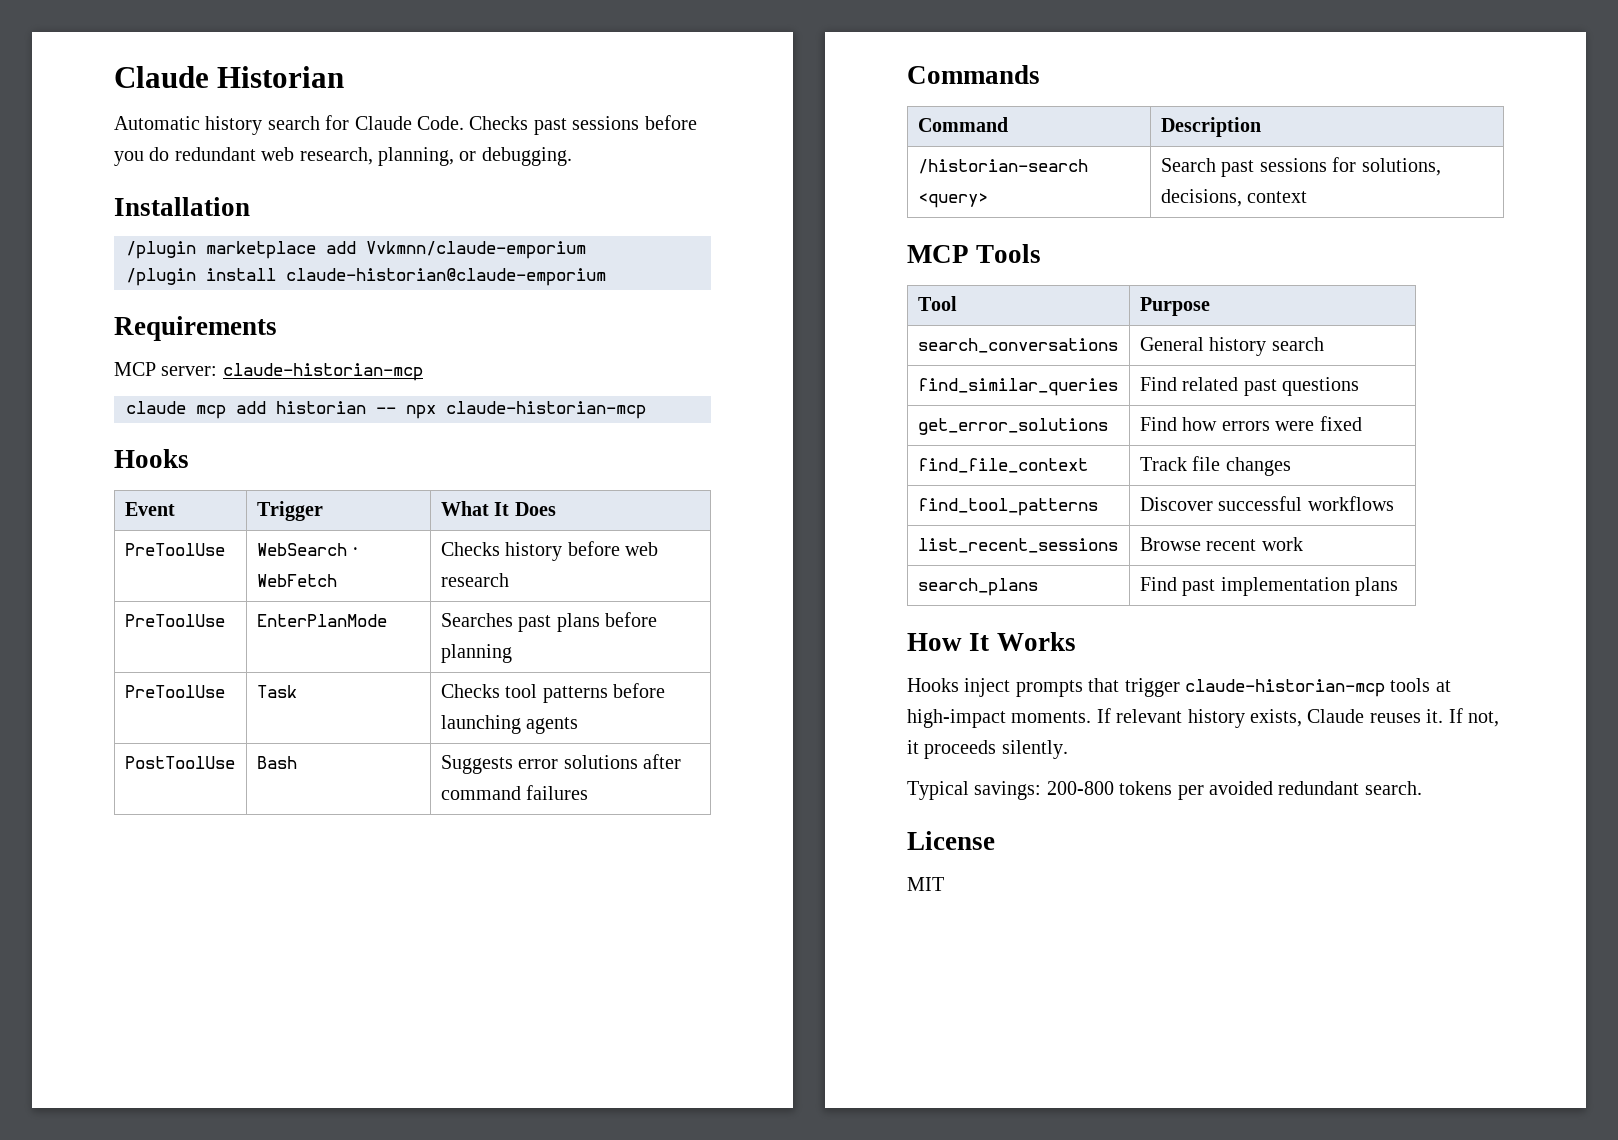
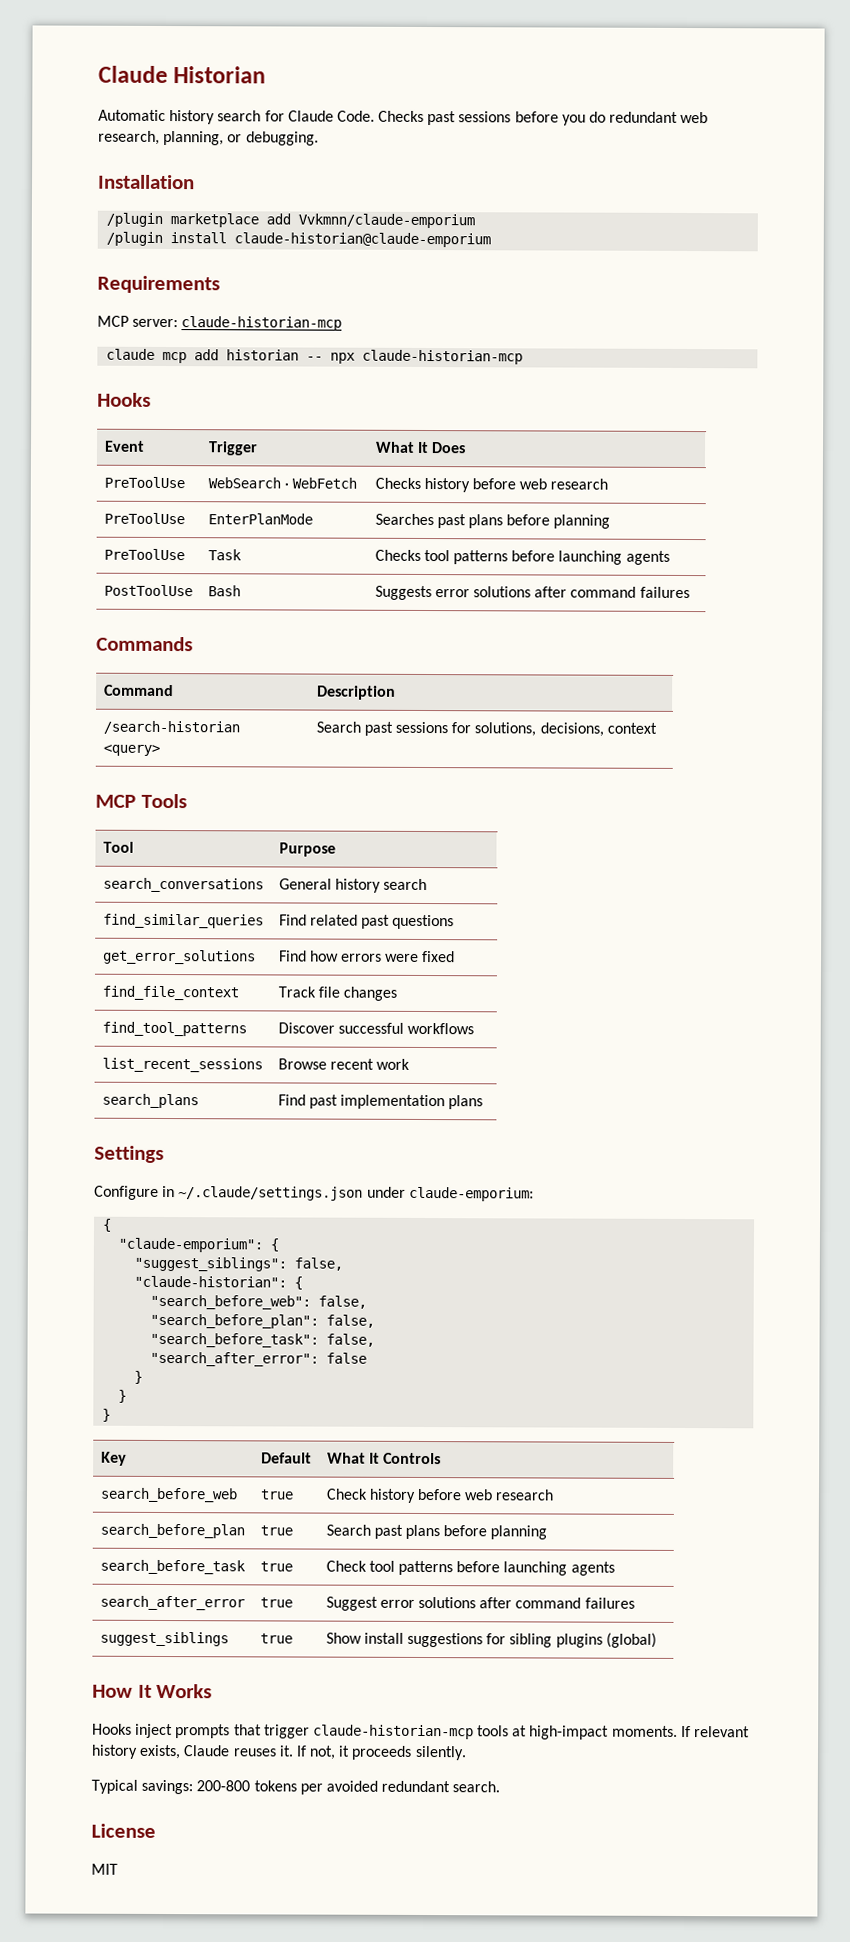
[917,159,1088,174] /historian-search -> [102,720,240,735] /search-historian
(1399, 586) none -> [94,1145,164,1163] [94,1185,534,1202] [102,1218,113,1232] [118,1237,280,1253] [134,1256,344,1272] [134,1275,304,1290] [150,1294,368,1310] [150,1313,376,1329] [150,1332,376,1348] [150,1351,368,1367] [134,1370,144,1384] [118,1389,128,1403] [102,1408,112,1422] [100,1451,127,1466] [260,1452,312,1464] [326,1452,442,1465] [99,1487,238,1503] [259,1489,294,1500] [325,1488,555,1503] [99,1523,245,1539] [259,1525,293,1536] [325,1524,548,1540] [99,1559,246,1575] [259,1561,293,1572] [325,1560,615,1576] [99,1595,245,1611] [259,1597,293,1608] [325,1596,635,1611] [99,1631,229,1647] [259,1633,293,1644] [325,1632,657,1648] // Settings // Configure in ~/.claude/settings.json under claude-emporium: // { // "claude-emporium": { // "suggest_siblings": false, // "claude-historian": { // "search_before_web": false, // "search_before_plan": false, // "search_before_task": false, // "search_after_error": false // } // } // } // Key | Default | What It Controls // search_before_web | true | Check history before web research // search_before_plan | true | Search past plans before planning // search_before_task | true | Check tool patterns before launching agents // search_after_error | true | Suggest error solutions after command failures // suggest_siblings | true | Show install suggestions for sibling plugins (global)

